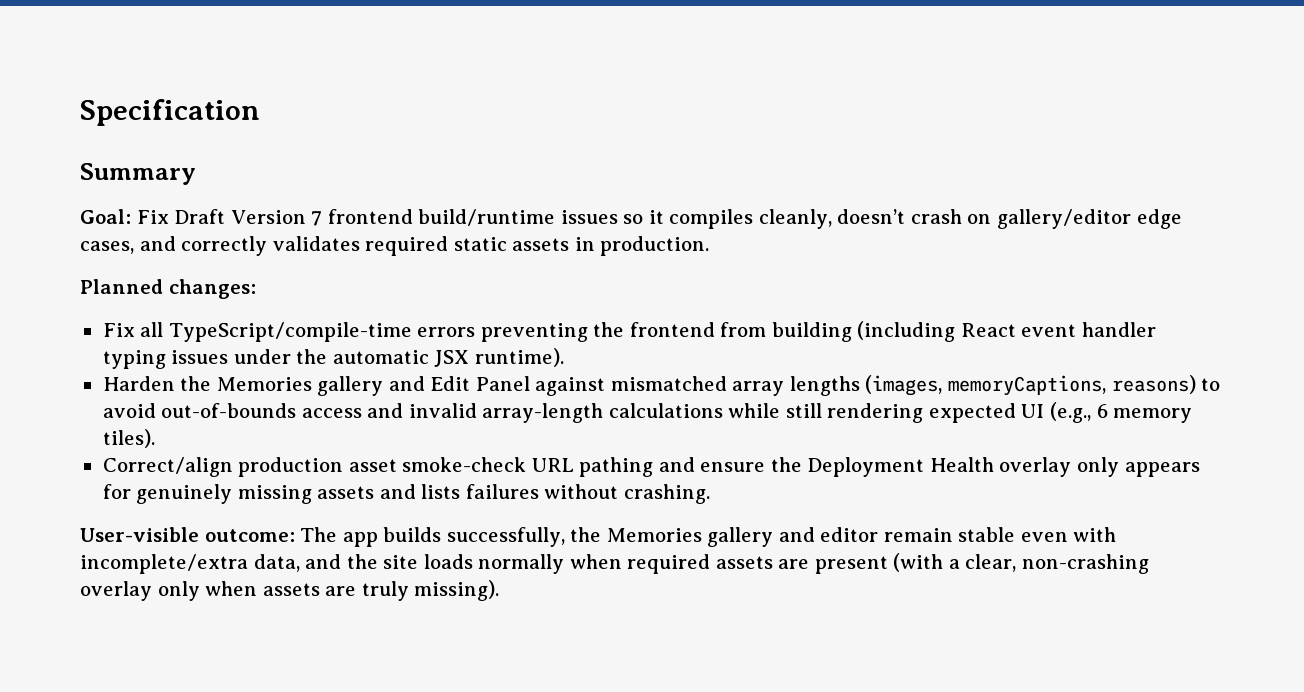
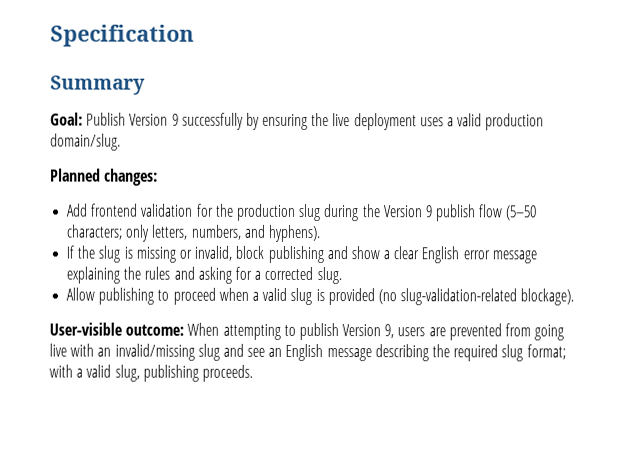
[136,209,1182,229] [80,236,710,256] [80,279,256,299] [102,321,1156,342] [102,348,564,369] [102,375,1221,396] [102,402,1193,423] [102,429,155,448] [102,457,1200,477] [102,484,710,504] [80,527,1117,547] [80,553,1150,574] [80,580,500,601] Fix Draft Version 7 frontend build/runtime issues so it compiles cleanly, doesn’t crash on gallery/editor edge cases, and correctly validates required static assets in production. // Planned changes: // Fix all TypeScript/compile-time errors preventing the frontend from building (including React event handler typing issues under the automatic JSX runtime). // Harden the Memories gallery and Edit Panel against mismatched array lengths (images, memoryCaptions, reasons) to avoid out-of-bounds access and invalid array-length calculations while still rendering expected UI (e.g., 6 memory tiles). // Correct/align production asset smoke-check URL pathing and ensure the Deployment Health overlay only appears for genuinely missing assets and lists failures without crashing. // User-visible outcome: The app builds successfully, the Memories gallery and editor remain stable even with incomplete/extra data, and the site loads normally when required assets are present (with a clear, non-crashing overlay only when assets are truly missing). -> [86,112,545,131] [50,133,121,151] [50,168,159,186] [67,203,538,222] [66,224,320,243] [66,245,537,264] [66,266,342,285] [66,287,575,306] [49,322,565,341] [49,343,566,362] [49,364,253,382] Publish Version 9 successfully by ensuring the live deployment uses a valid production domain/slug. // Planned changes: // Add frontend validation for the production slug during the Version 9 publish flow (5–50 characters; only letters, numbers, and hyphens). // If the slug is missing or invalid, block publishing and show a clear English error message explaining the rules and asking for a corrected slug. // Allow publishing to proceed when a valid slug is provided (no slug-validation-related blockage). // User-visible outcome: When attempting to publish Version 9, users are prevented from going live with an invalid/missing slug and see an English message describing the required slug format; with a valid slug, publishing proceeds.

